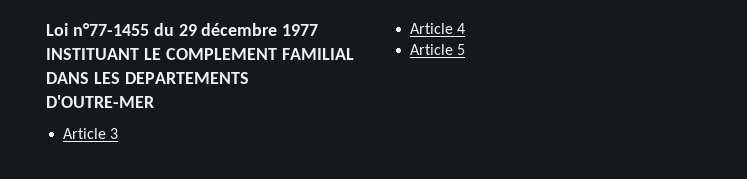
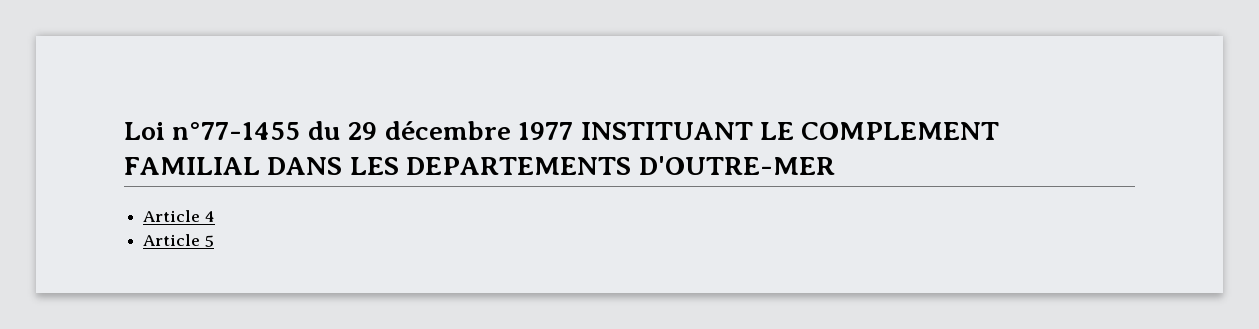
[63,128,119,139] // Article 3 -> (835, 165) none

